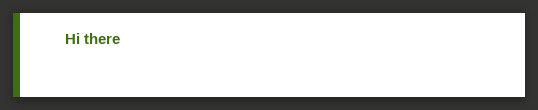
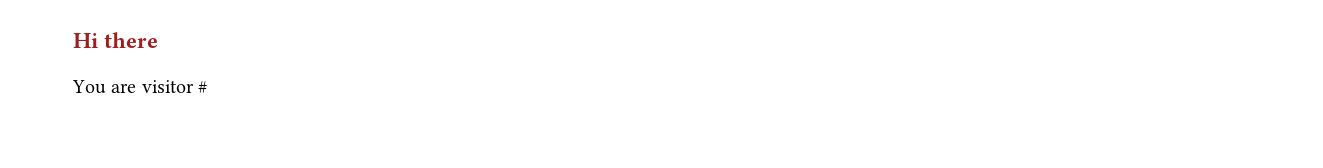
(121, 38) none -> [72,80,208,94] // You are visitor #

